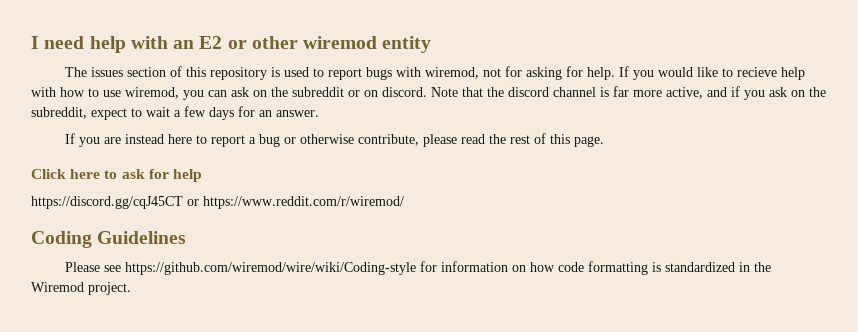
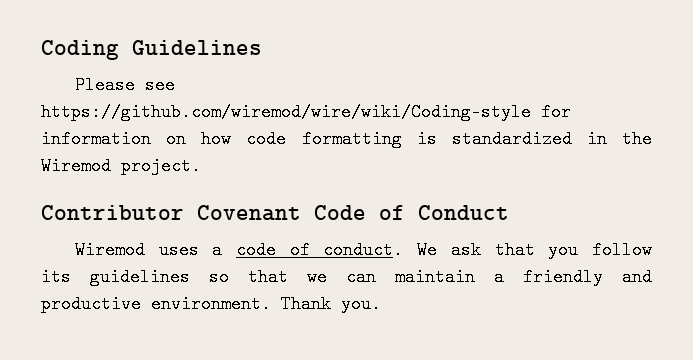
[31,36,432,53] [64,66,805,80] [31,86,826,100] [31,106,319,120] [64,133,604,147] [31,169,202,182] [31,196,404,209] I need help with an E2 or other wiremod entity // The issues section of this repository is used to report bugs with wiremod, not for asking for help. If you would like to recieve help with how to use wiremod, you can ask on the subreddit or on discord. Note that the discord channel is far more active, and if you ask on the subreddit, expect to wait a few days for an answer. // If you are instead here to report a bug or otherwise contribute, please read the rest of this page. // Click here to ask for help // https://discord.gg/cqJ45CT or https://www.reddit.com/r/wiremod/ // -> (41, 50) none
(131, 288) none -> [41,205,509,221] [74,241,652,259] [41,268,652,286] [41,295,381,313] // Contributor Covenant Code of Conduct // Wiremod uses a code of conduct. We ask that you follow its guidelines so that we can maintain a friendly and productive environment. Thank you.

